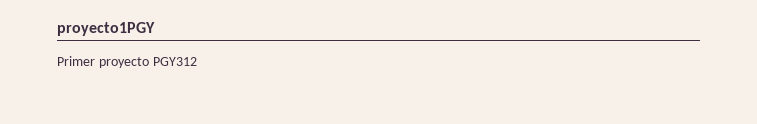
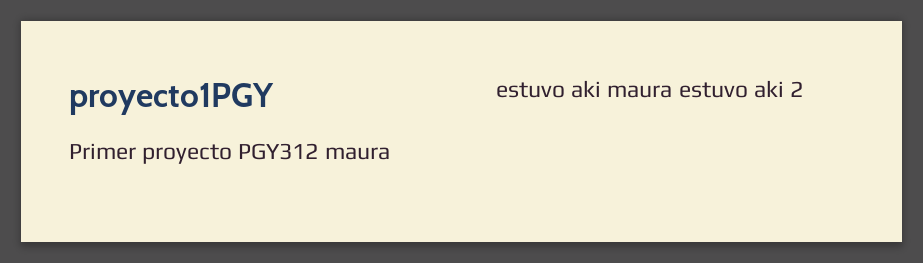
(197, 61) none -> [324,147,390,160] [496,80,804,98] maura estuvo aki maura estuvo aki 2

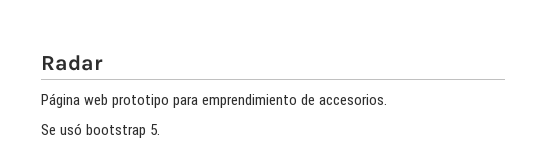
[69,83,274,115] [69,143,390,164] [496,80,804,98] proyecto1PGY // Primer proyecto PGY312 maura estuvo aki maura estuvo aki 2 -> [41,55,103,71] [41,93,388,108] [41,123,161,138] Radar // Página web prototipo para emprendimiento de accesorios. // Se usó bootstrap 5.

